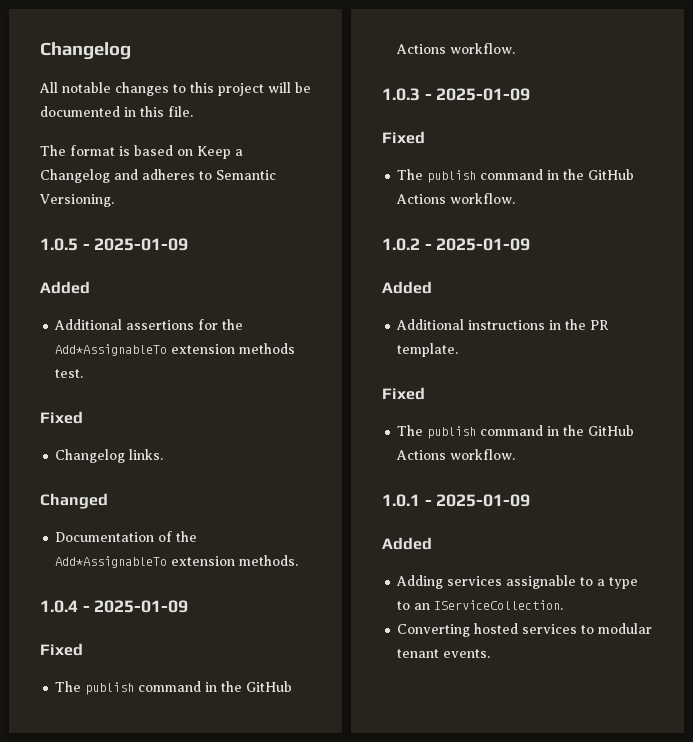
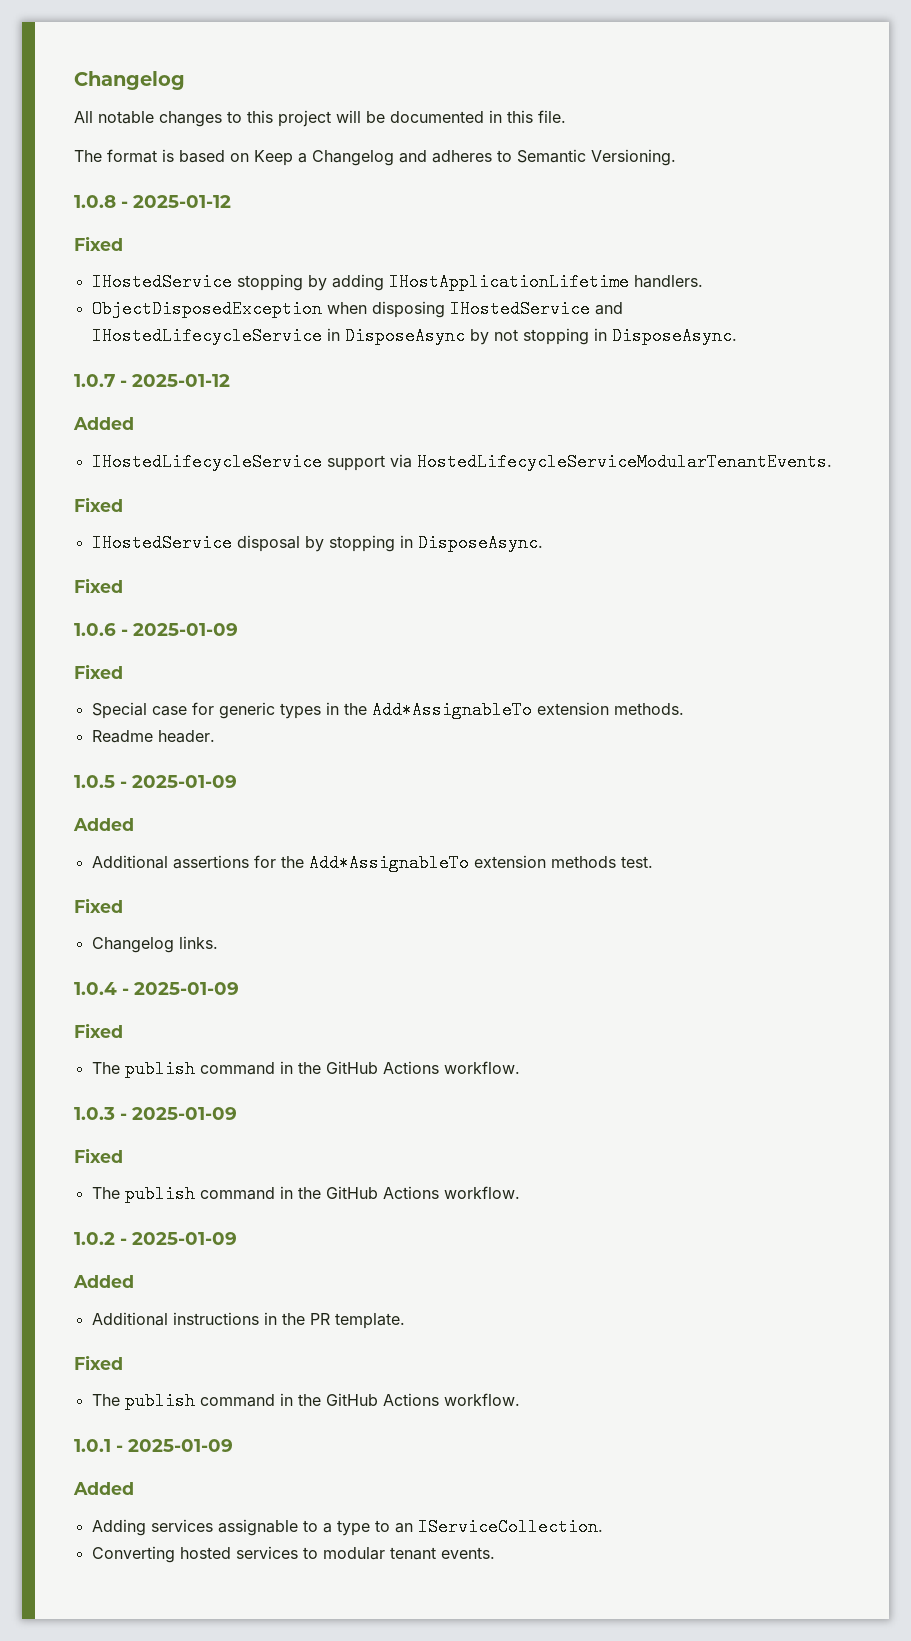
(114, 200) none -> [74,195,231,208] [74,236,123,251] [91,273,703,291] [91,300,623,318] [91,327,737,345] [74,374,230,387] [73,417,134,430] [91,453,832,471] [74,497,123,512] [91,534,543,552] [74,578,123,593] [74,623,238,636] [74,664,123,679] [91,701,684,719] [91,730,215,743] // 1.0.8 - 2025-01-12 // Fixed // IHostedService stopping by adding IHostApplicationLifetime handlers. // ObjectDisposedException when disposing IHostedService and IHostedLifecycleService in DisposeAsync by not stopping in DisposeAsync. // 1.0.7 - 2025-01-12 // Added // IHostedLifecycleService support via HostedLifecycleServiceModularTenantEvents. // Fixed // IHostedService disposal by stopping in DisposeAsync. // Fixed // 1.0.6 - 2025-01-09 // Fixed // Special case for generic types in the Add*AssignableTo extension methods. // Readme header.
[40,493,108,509] [55,531,198,542] [55,555,299,568] // Changed // Documentation of the Add*AssignableTo extension methods. -> (218, 942) none

